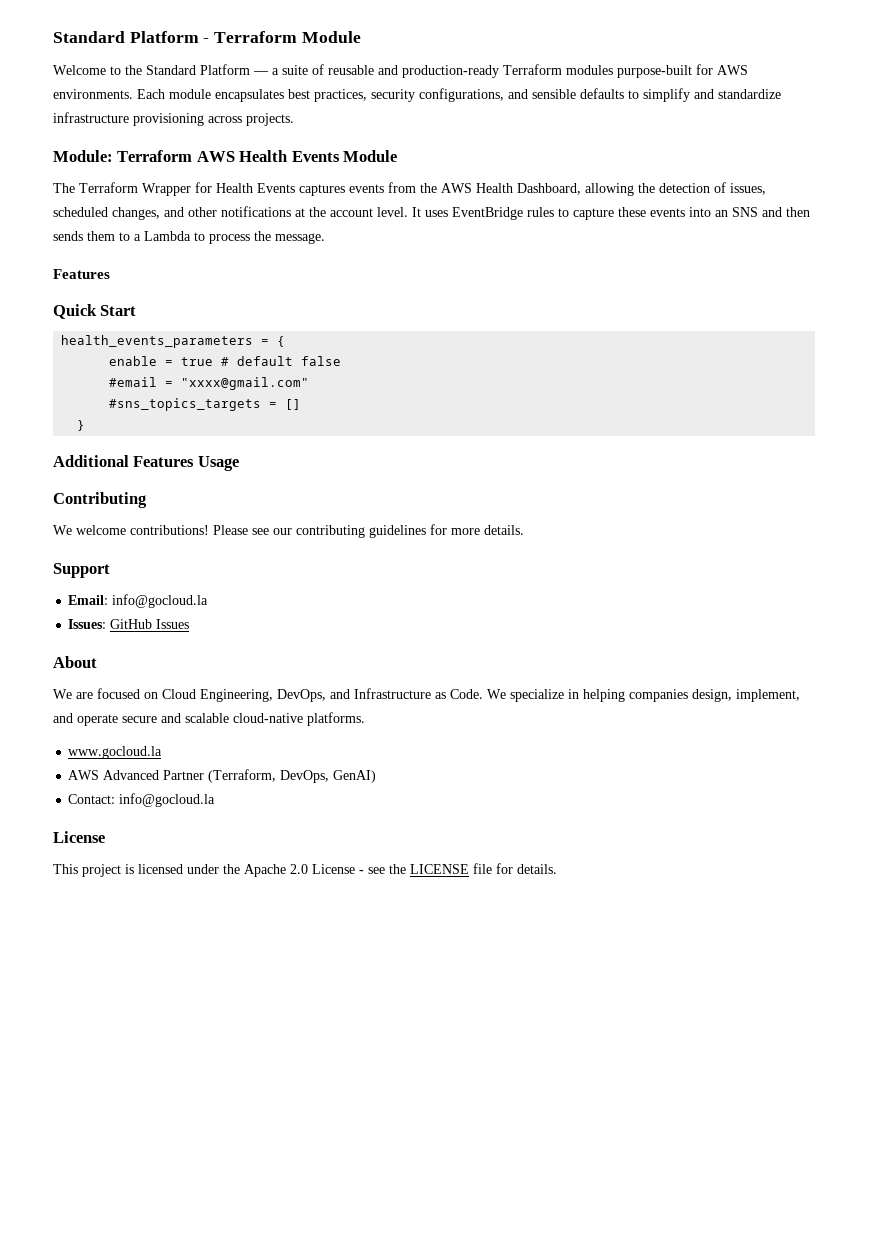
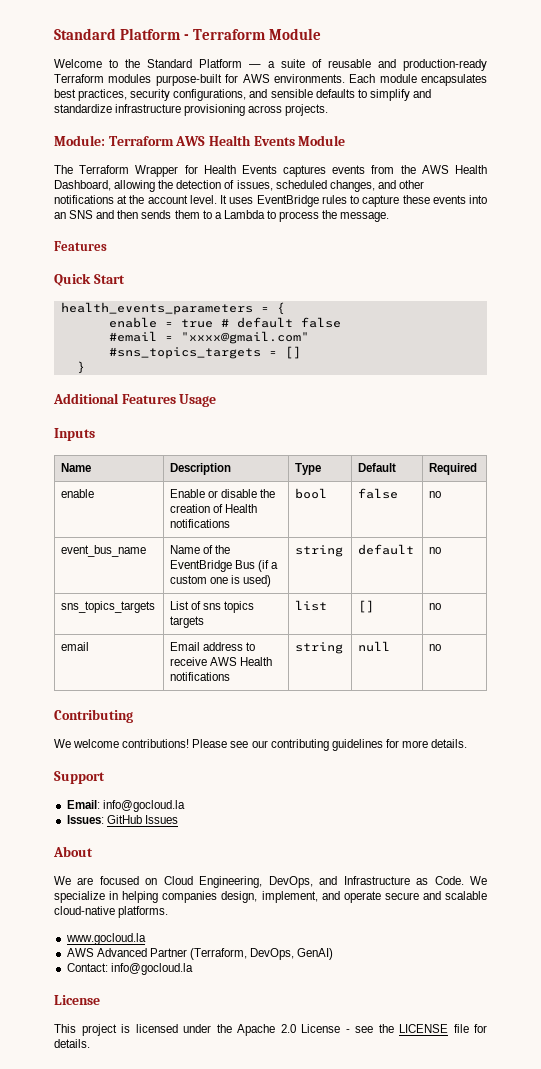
(239, 463) none -> [54,428,95,441] [61,463,92,472] [170,463,232,475] [295,463,322,475] [358,463,397,472] [429,463,478,475] [61,489,95,498] [170,489,276,498] [170,504,258,513] [170,519,231,528] [295,488,328,499] [358,488,399,499] [429,491,442,498] [61,545,147,557] [170,545,231,554] [170,560,279,572] [170,575,272,587] [295,545,344,557] [358,544,415,555] [429,547,442,554] [61,601,156,613] [170,601,255,613] [170,616,205,628] [295,600,328,611] [358,600,375,613] [429,603,442,610] [61,642,90,651] [170,642,256,651] [170,657,273,666] [170,672,231,681] [295,642,344,654] [358,641,391,652] [429,644,442,651] // Inputs // Name | Description | Type | Default | Required // enable | Enable or disable the creation of Health notifications | bool | false | no // event_bus_name | Name of the EventBridge Bus (if a custom one is used) | string | default | no // sns_topics_targets | List of sns topics targets | list | [] | no // email | Email address to receive AWS Health notifications | string | null | no

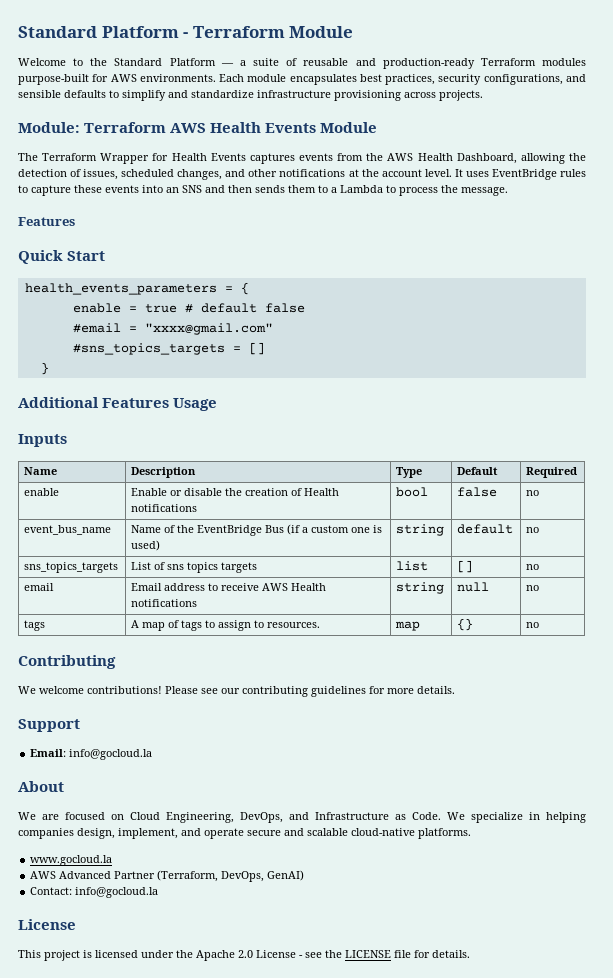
(442, 647) none -> [24,620,46,631] [131,620,321,631] [395,621,421,631] [457,618,474,631] [526,622,540,628] // tags | A map of tags to assign to resources. | map | {} | no
[66,815,178,824] // Issues: GitHub Issues -> (153, 754) none

